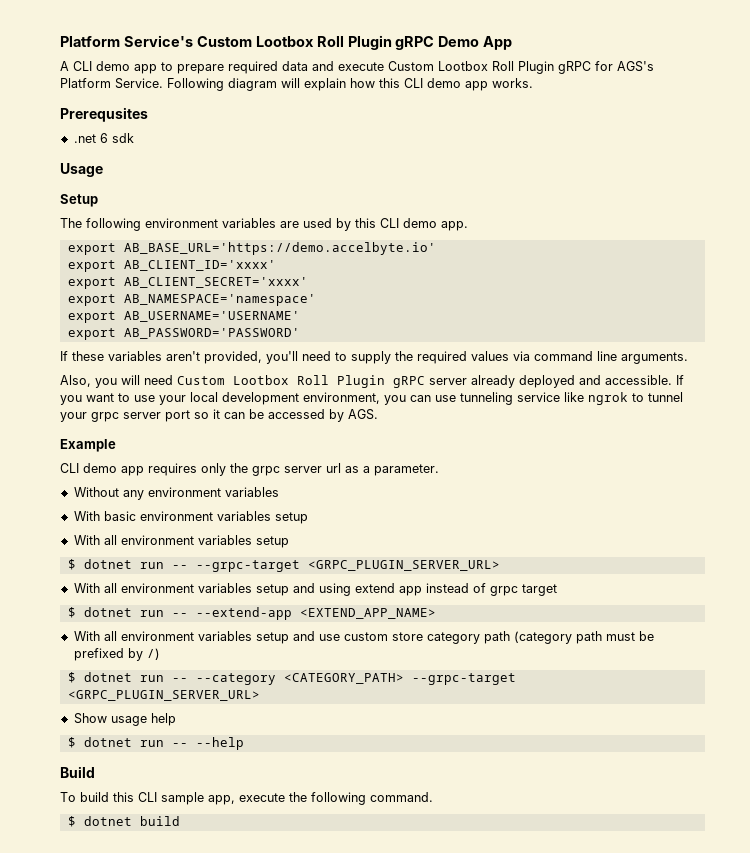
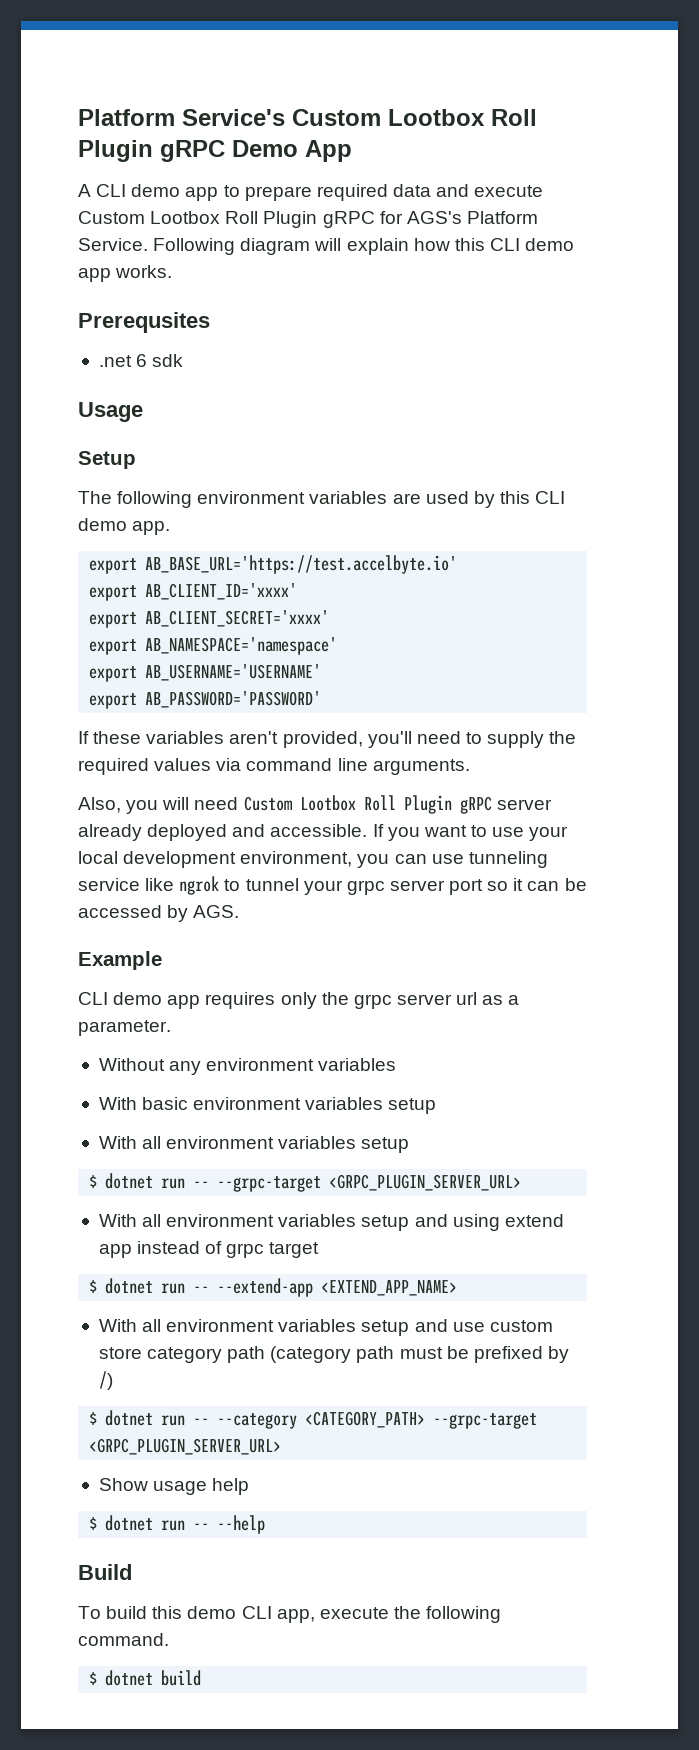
[123,242,436,255] AB_BASE_URL='https://demo.accelbyte.io' -> [145,555,458,574] AB_BASE_URL='https://test.accelbyte.io'
[138,792,204,805] CLI sample -> [187,1606,272,1619] demo CLI

